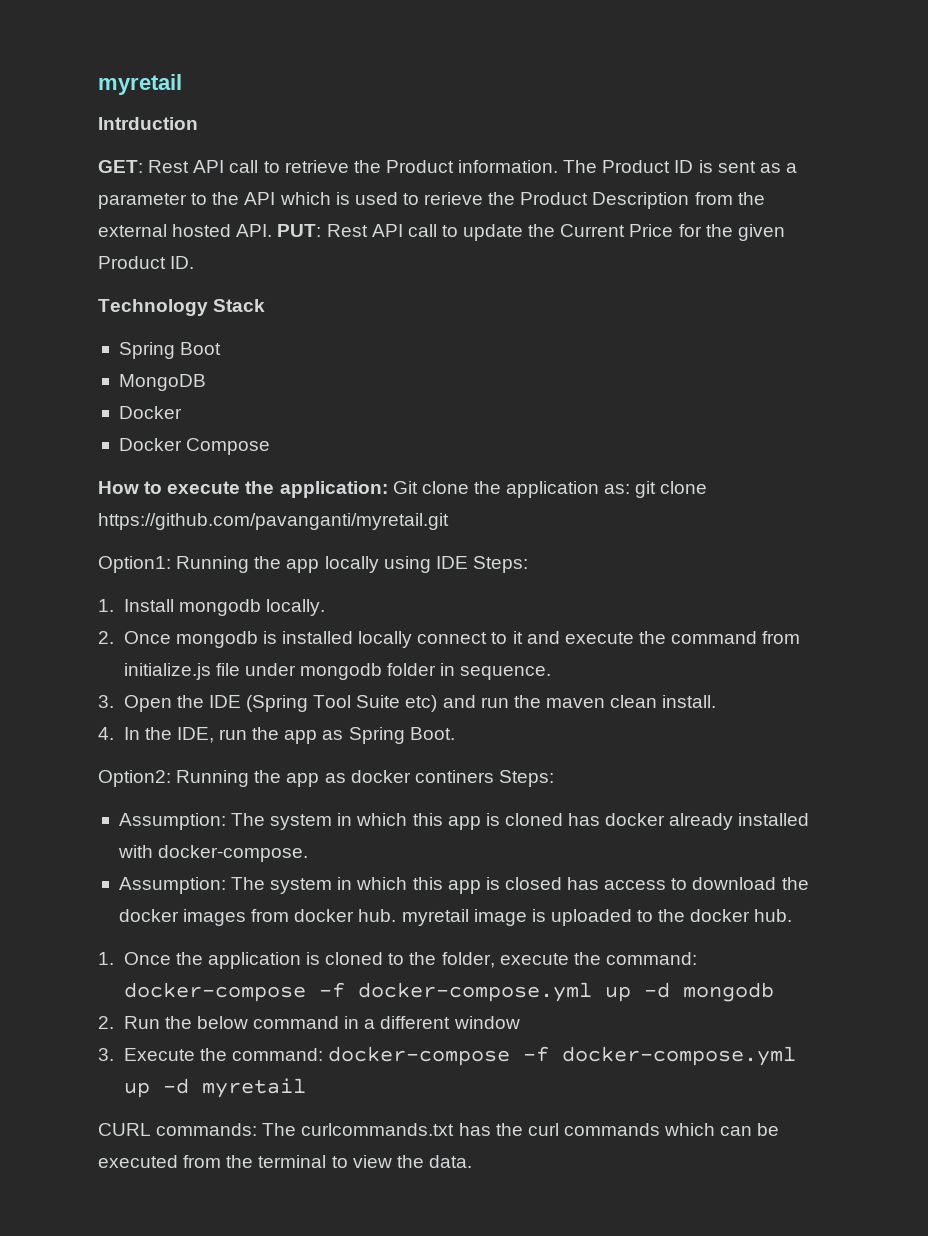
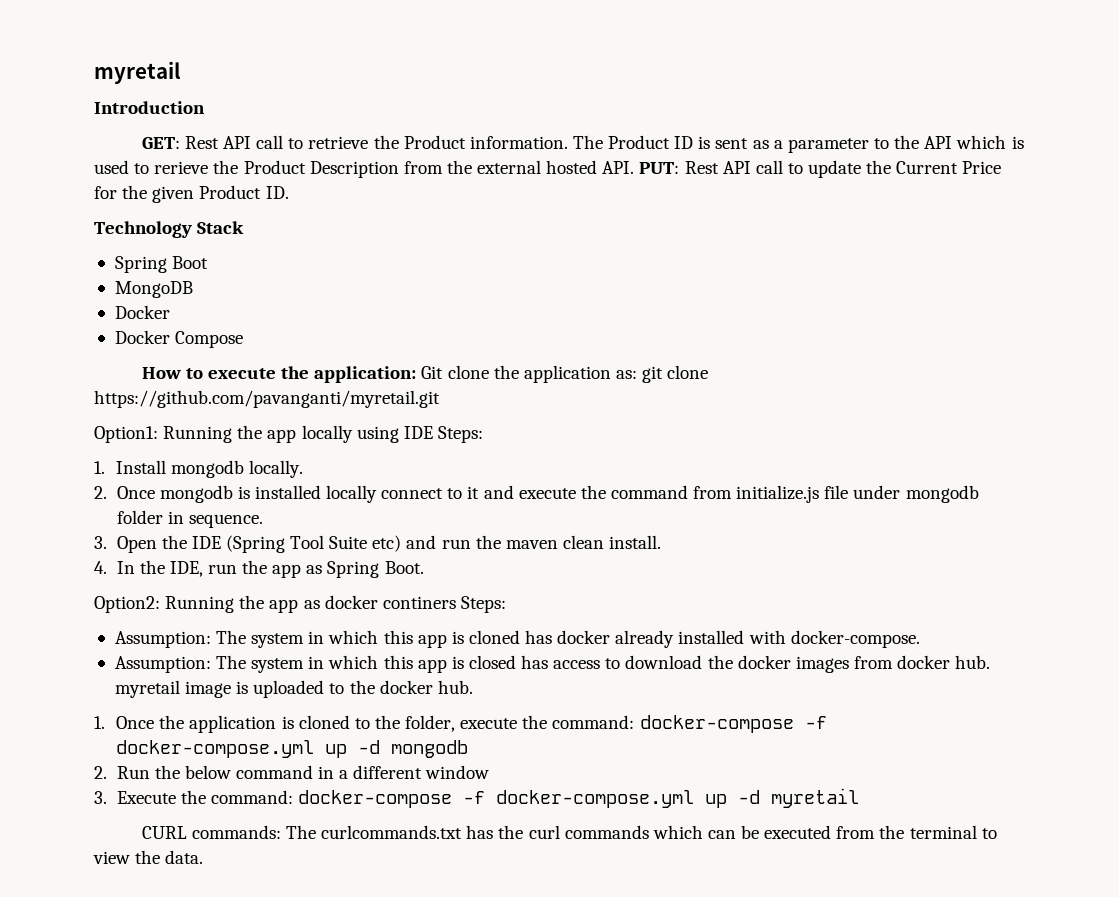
[98,74,182,95] [98,117,198,130] myretail // Intrduction -> [94,61,180,84] [94,101,205,114] myretail // Introduction

